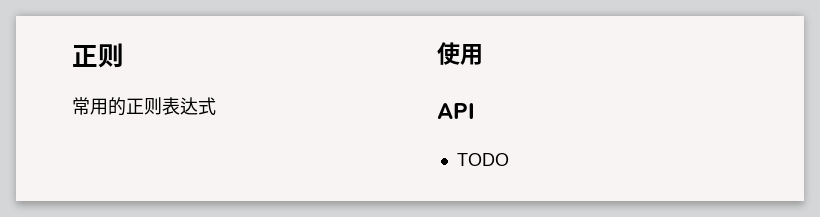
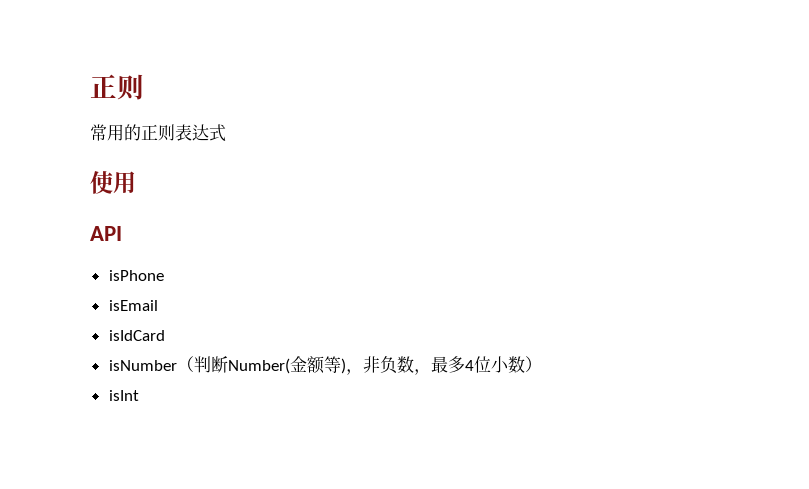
[456,153,509,166] TODO -> [108,270,164,281] [108,300,158,311] [108,330,165,341] [108,356,542,375] [108,390,139,401] isPhone // isEmail // isIdCard // isNumber（判断Number(金额等)，非负数，最多4位小数） // isInt

